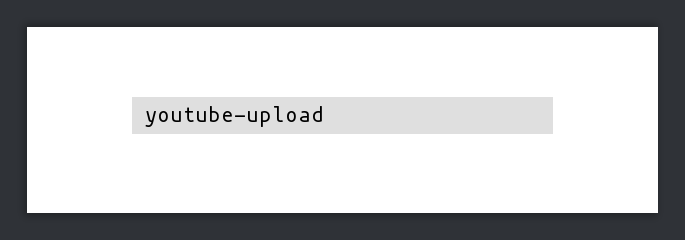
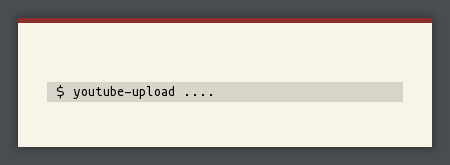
[144,106,324,127] youtube-upload -> [56,85,216,99] $ youtube-upload ....

